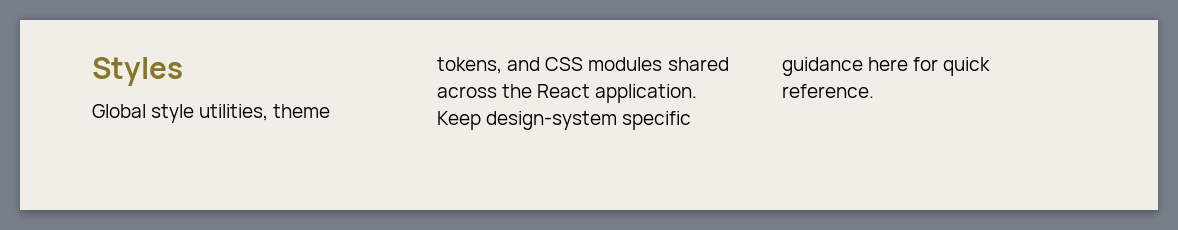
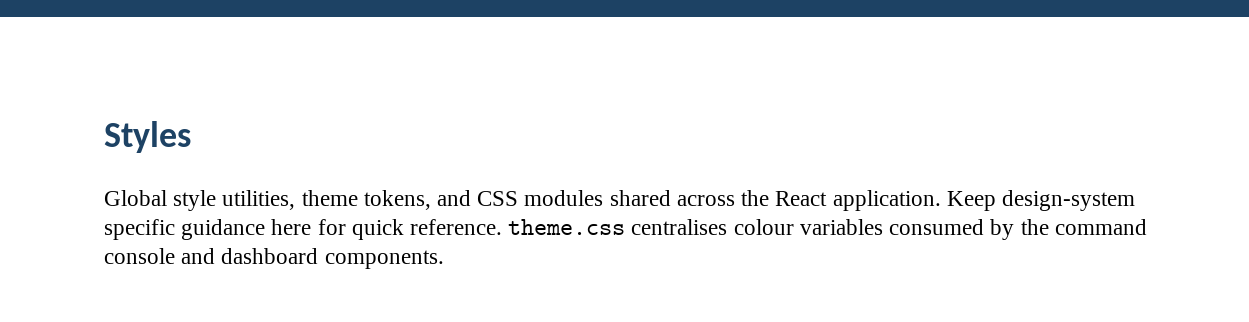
(874, 91) none -> [508,219,1147,240] [104,248,444,269] theme.css centralises colour variables consumed by the command console and dashboard components.

